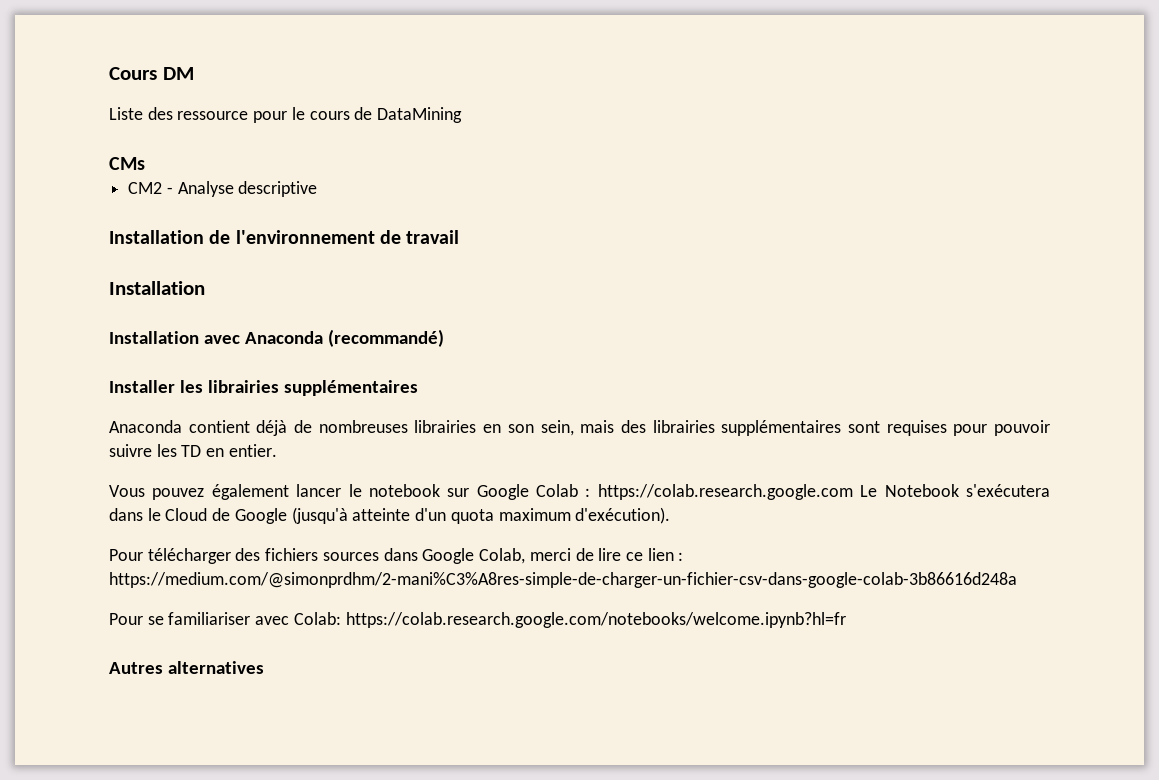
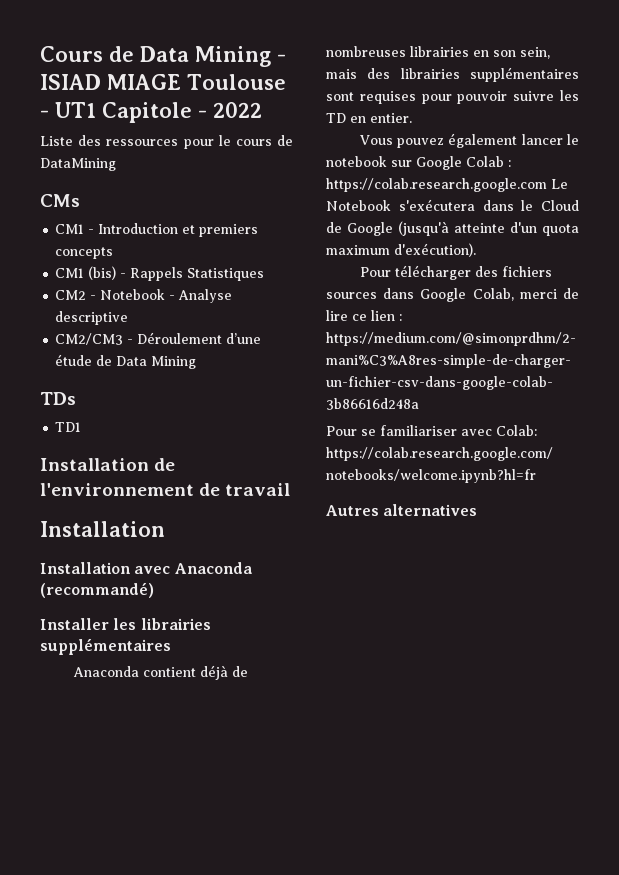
[162,67,194,80] DM -> [109,46,286,67] [40,74,286,90] [40,102,262,123] de Data Mining - ISIAD MIAGE Toulouse - UT1 Capitole - 2022
[177,111,249,120] ressource -> [106,139,179,146] ressources
(145, 163) none -> [55,223,259,237] [55,247,114,259] [55,266,265,281] // CM1 - Introduction et premiers concepts // CM1 (bis) - Rappels Statistiques
(173, 190) none -> [100,289,176,300] Notebook -
(318, 189) none -> [55,332,262,345] [55,354,197,369] [40,392,76,405] [55,422,82,432] // CM2/CM3 - Déroulement d’une étude de Data Mining // TDs // TD1

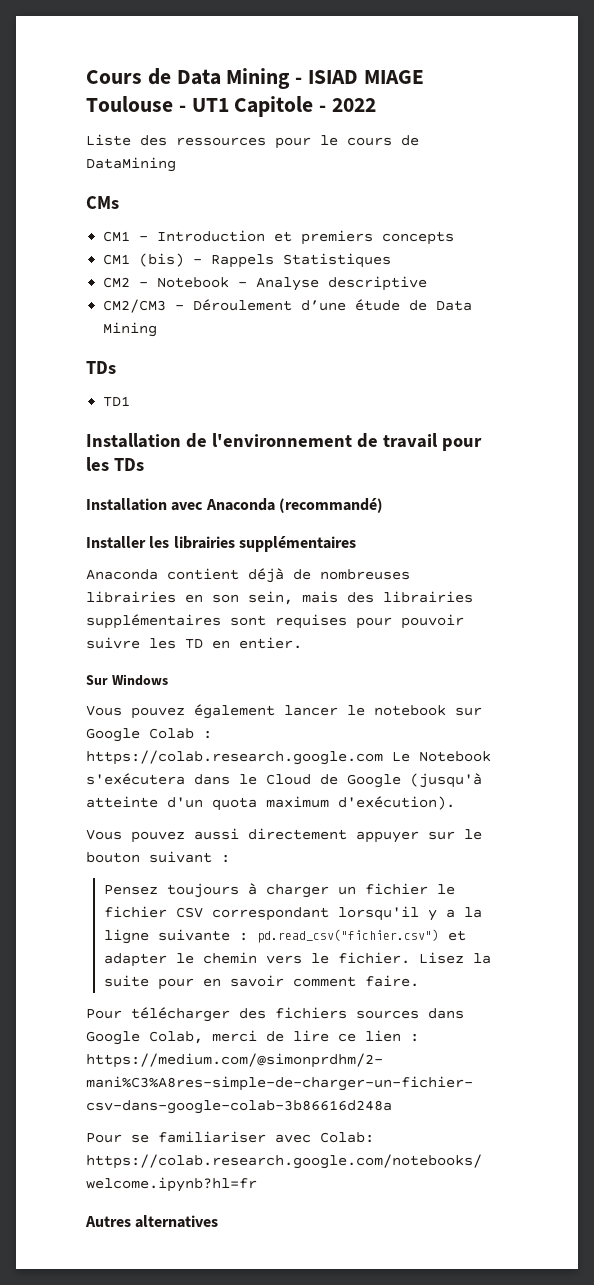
[40,521,165,537] // Installation -> [441,438,482,451] [86,457,144,471] pour les TDs
(412, 118) none -> [86,674,168,686] // Sur Windows
(476, 250) none -> [86,828,482,843] [86,851,230,863] [103,883,455,898] [103,906,482,921] [103,929,466,944] [103,952,491,967] [103,975,419,990] // Vous pouvez aussi directement appuyer sur le bouton suivant : // Pensez toujours à charger un fichier le fichier CSV correspondant lorsqu'il y a la ligne suivante : pd.read_csv("fichier.csv") et adapter le chemin vers le fichier. Lisez la suite pour en savoir comment faire.

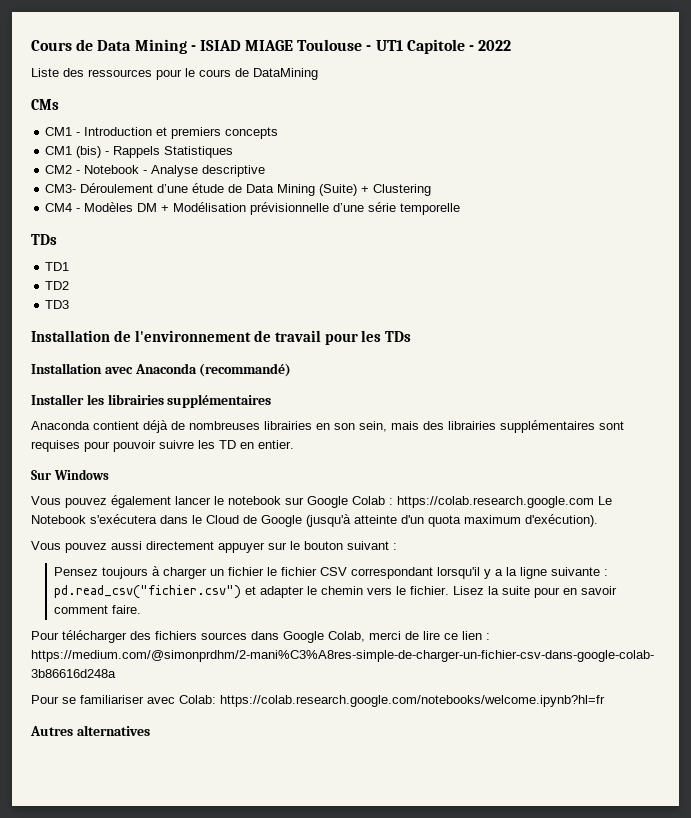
[103,299,185,313] CM2/CM3 - -> [45,184,77,193] CM3-
(158, 329) none -> [319,184,432,196] [45,202,461,215] (Suite) + Clustering // CM4 - Modèles DM + Modélisation prévisionnelle d’une série temporelle
(131, 401) none -> [45,281,70,290] [45,300,70,309] // TD2 // TD3

